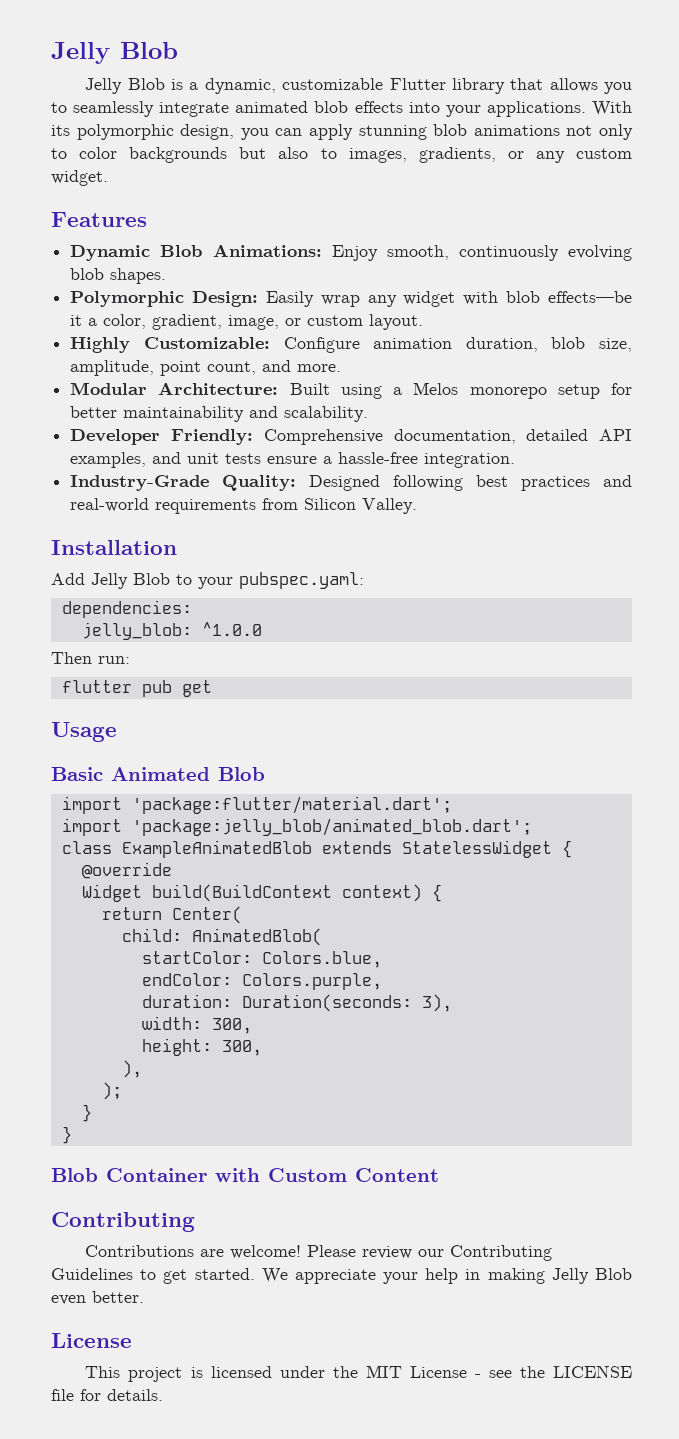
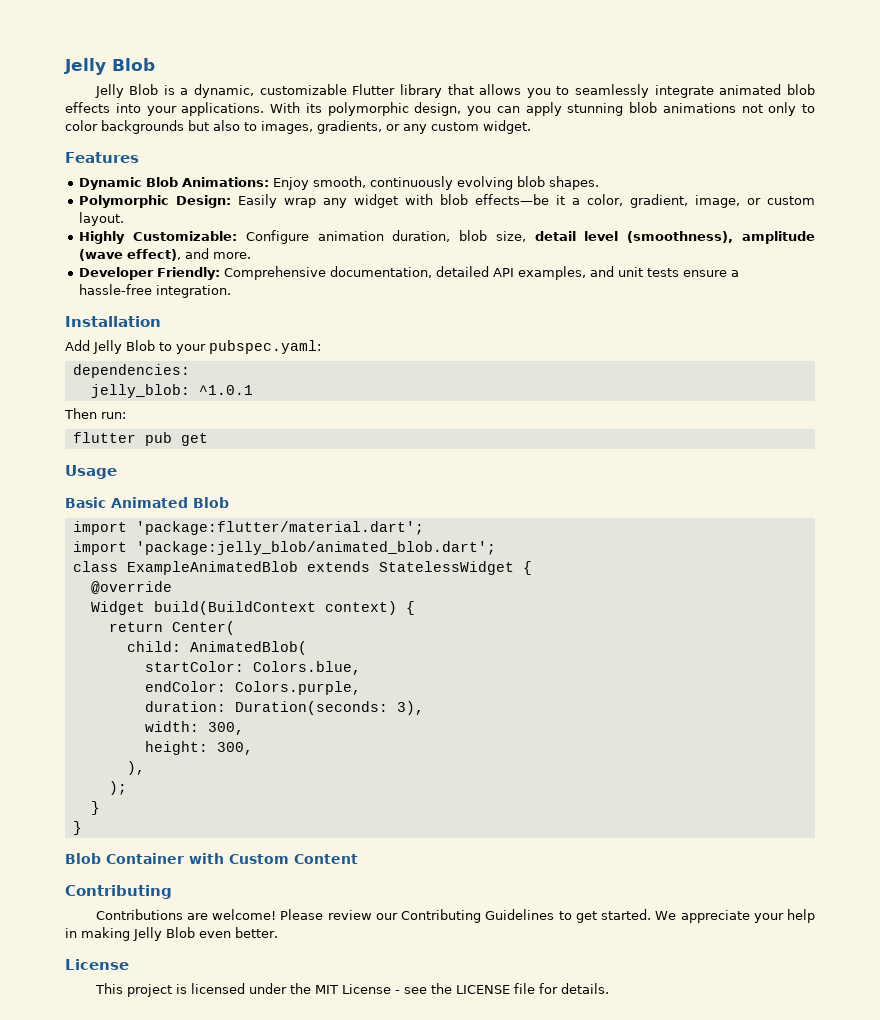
[70,360,342,376] [70,382,632,399] [70,406,369,422] amplitude, point count, and more. // Modular Architecture: Built using a Melos monorepo setup for better maintainability and scalability. -> [534,231,815,244] [79,248,252,261] detail level (smoothness), amplitude (wave effect), and more.
[70,475,632,491] [70,498,418,514] // Industry-Grade Quality: Designed following best practices and real-world requirements from Silicon Valley. -> (232, 291) none
[201,622,262,636] ^1.0.0 -> [198,385,253,395] ^1.0.1

